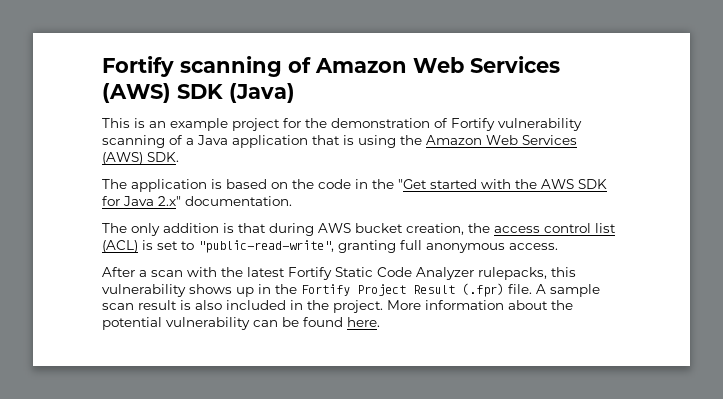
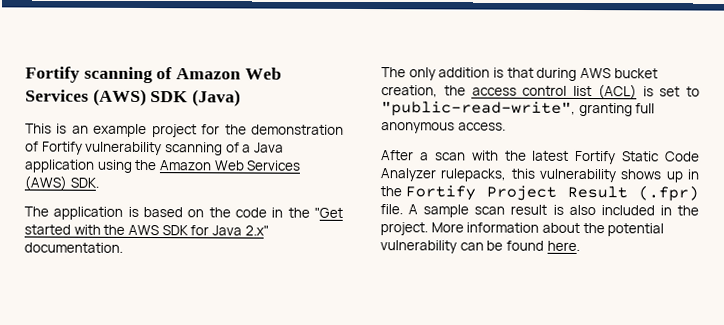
[312,135,354,145] that is -> (95, 166) none

